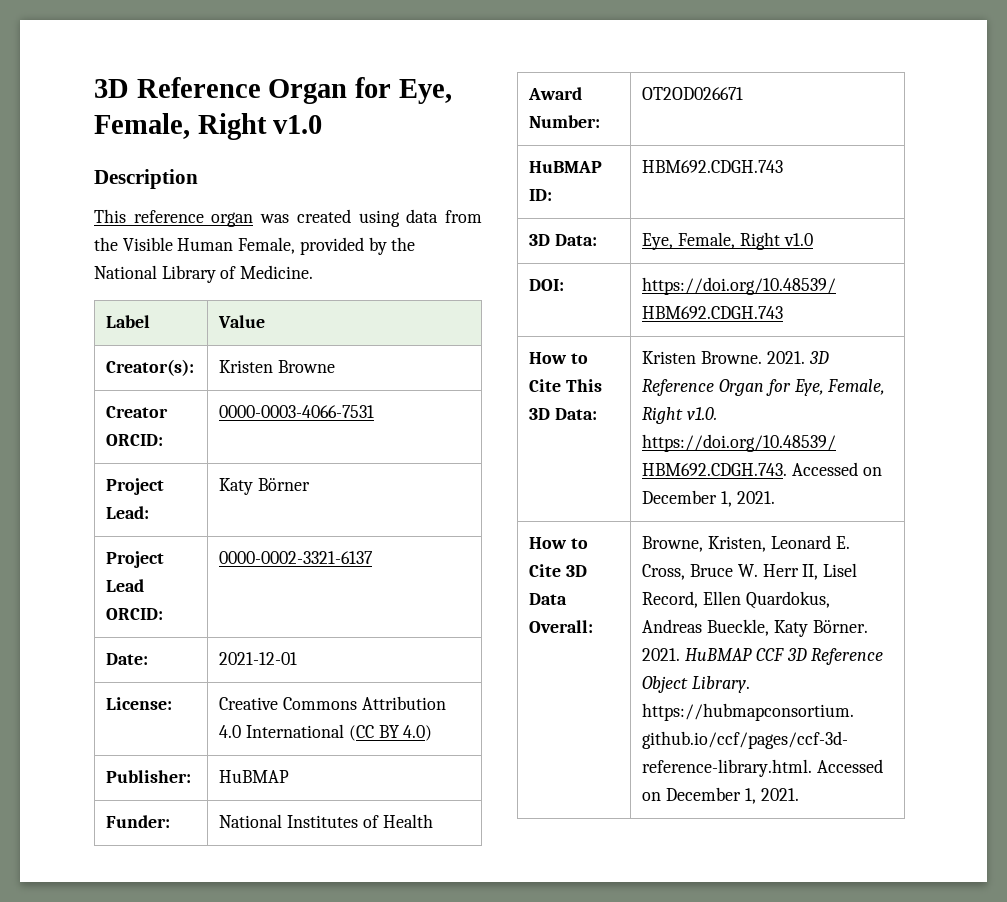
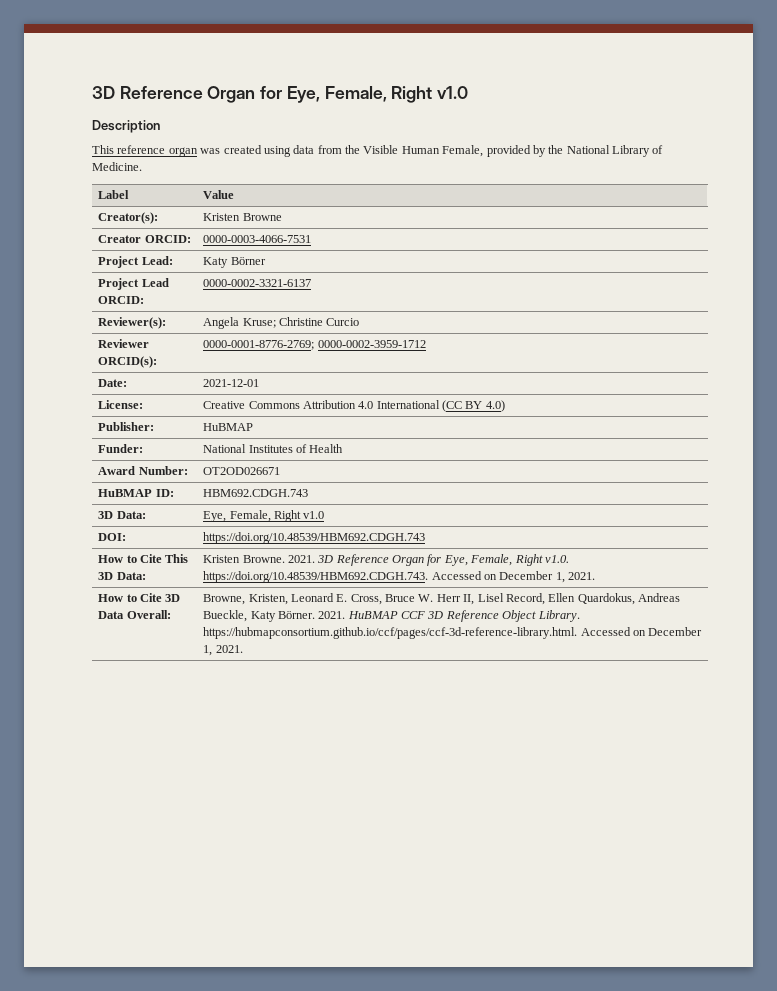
(374, 557) none -> [98,317,167,329] [203,317,360,329] [98,339,150,348] [98,356,158,368] [203,340,426,350] // Reviewer(s): | Angela Kruse; Christine Curcio // Reviewer ORCID(s): | 0000-0001-8776-2769; 0000-0002-3959-1712

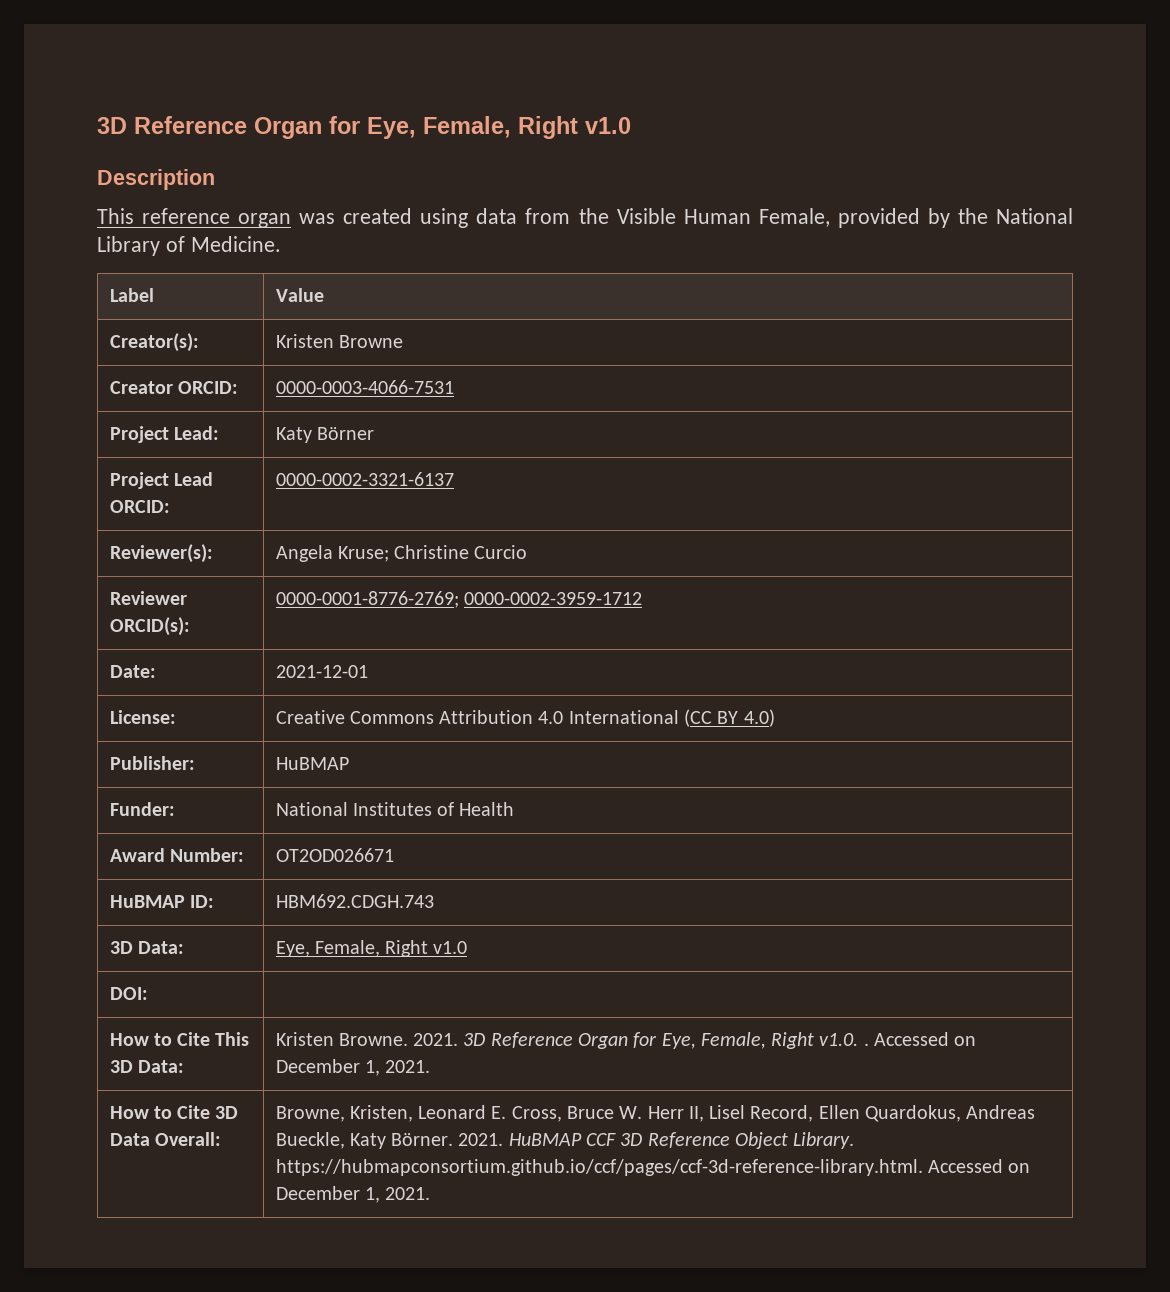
[203,532,426,544] https://doi.org/10.48539/HBM692.CDGH.743 -> (148, 993) none
[203,571,429,583] https://doi.org/10.48539/HBM692.CDGH.743. -> [863,1043,869,1046] .

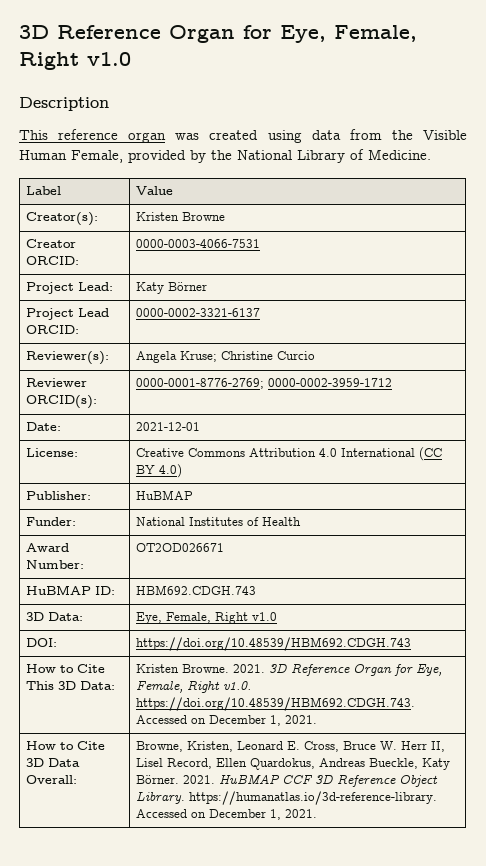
(148, 993) none -> [136,637,412,651] https://doi.org/10.48539/HBM692.CDGH.743
[863,1043,869,1046] . -> [136,697,416,711] https://doi.org/10.48539/HBM692.CDGH.743.
[275,1159,923,1176] https://hubmapconsortium.github.io/ccf/pages/ccf-3d-reference-library.html. -> [189,791,438,805] https://humanatlas.io/3d-reference-library.

